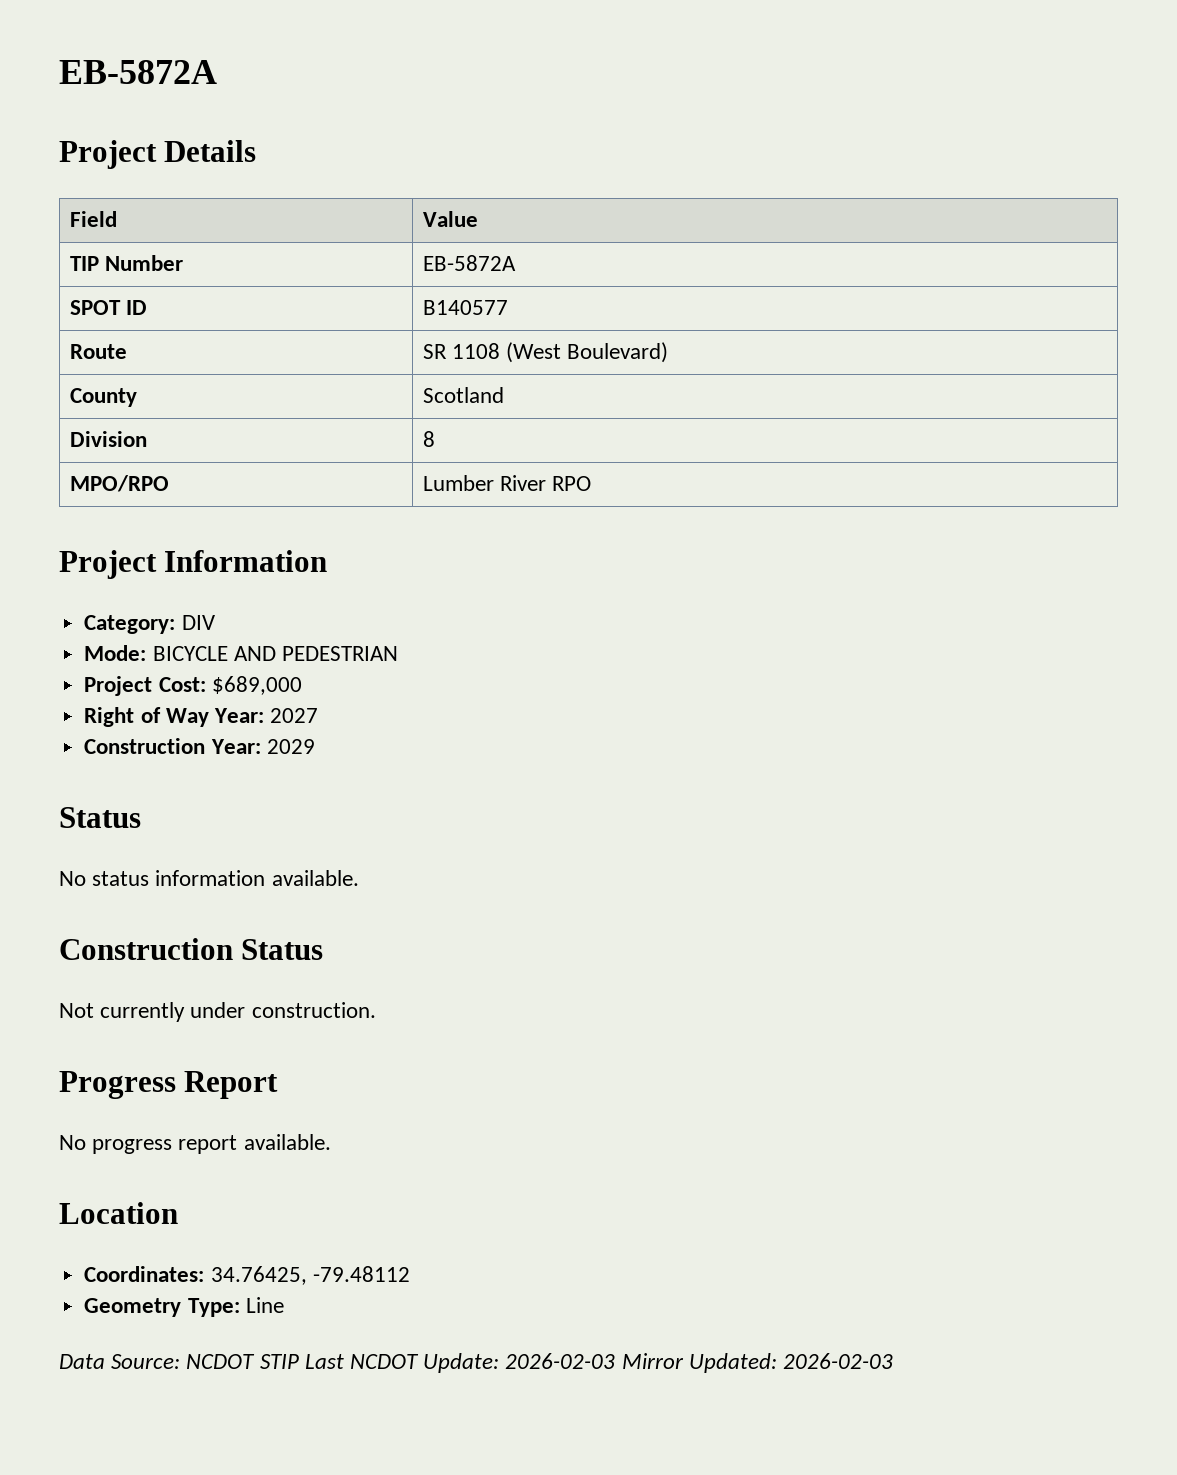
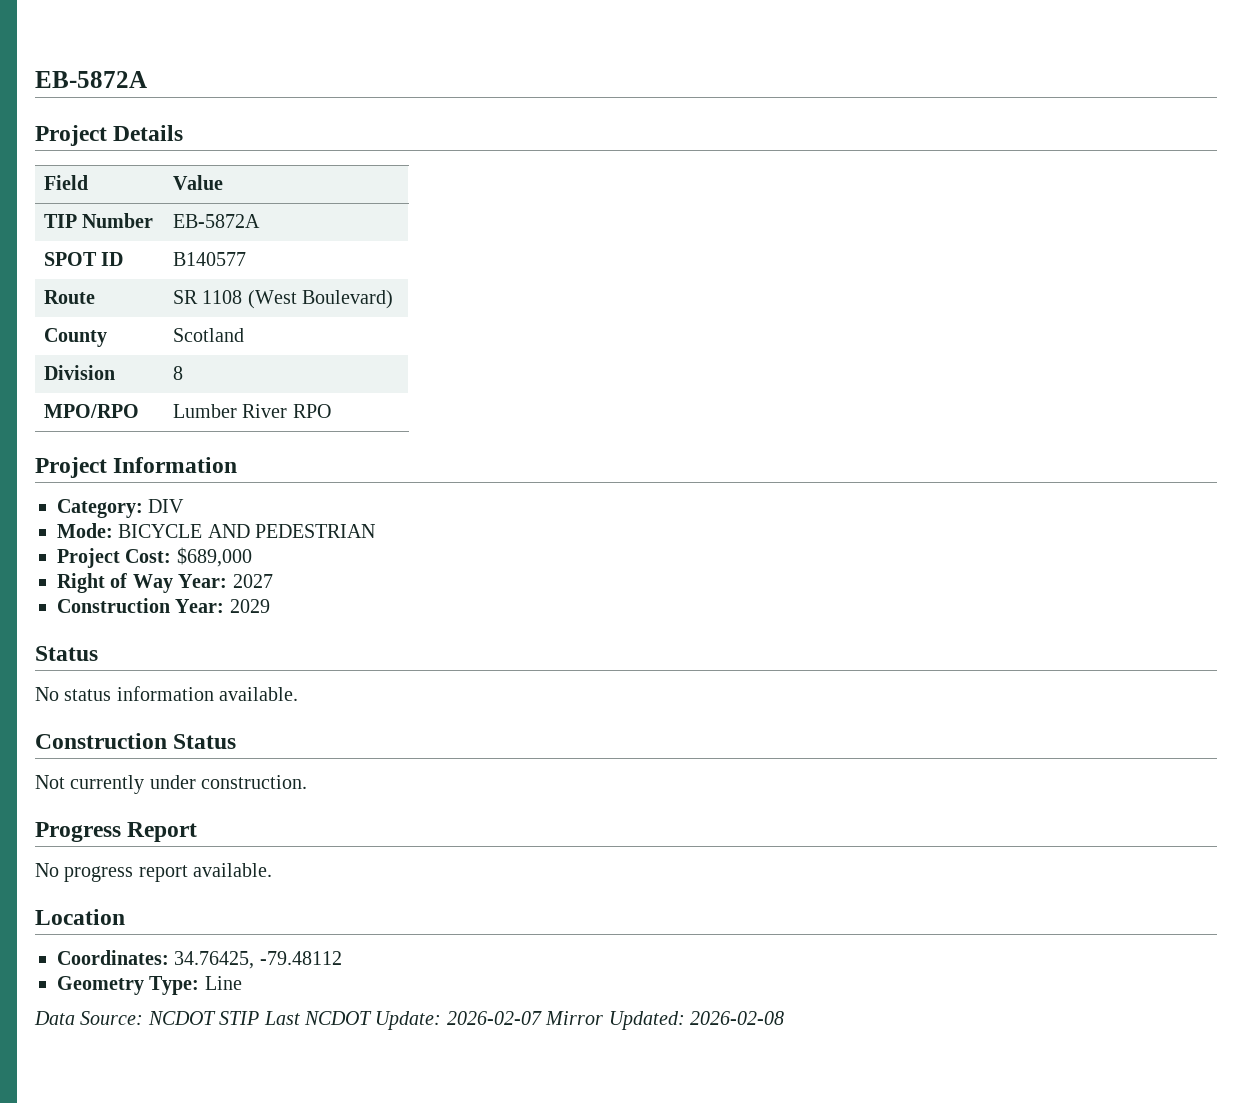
[505,1353,616,1369] 2026-02-03 -> [446,1011,542,1025] 2026-02-07
[783,1353,894,1369] 2026-02-03 -> [689,1011,784,1025] 2026-02-08

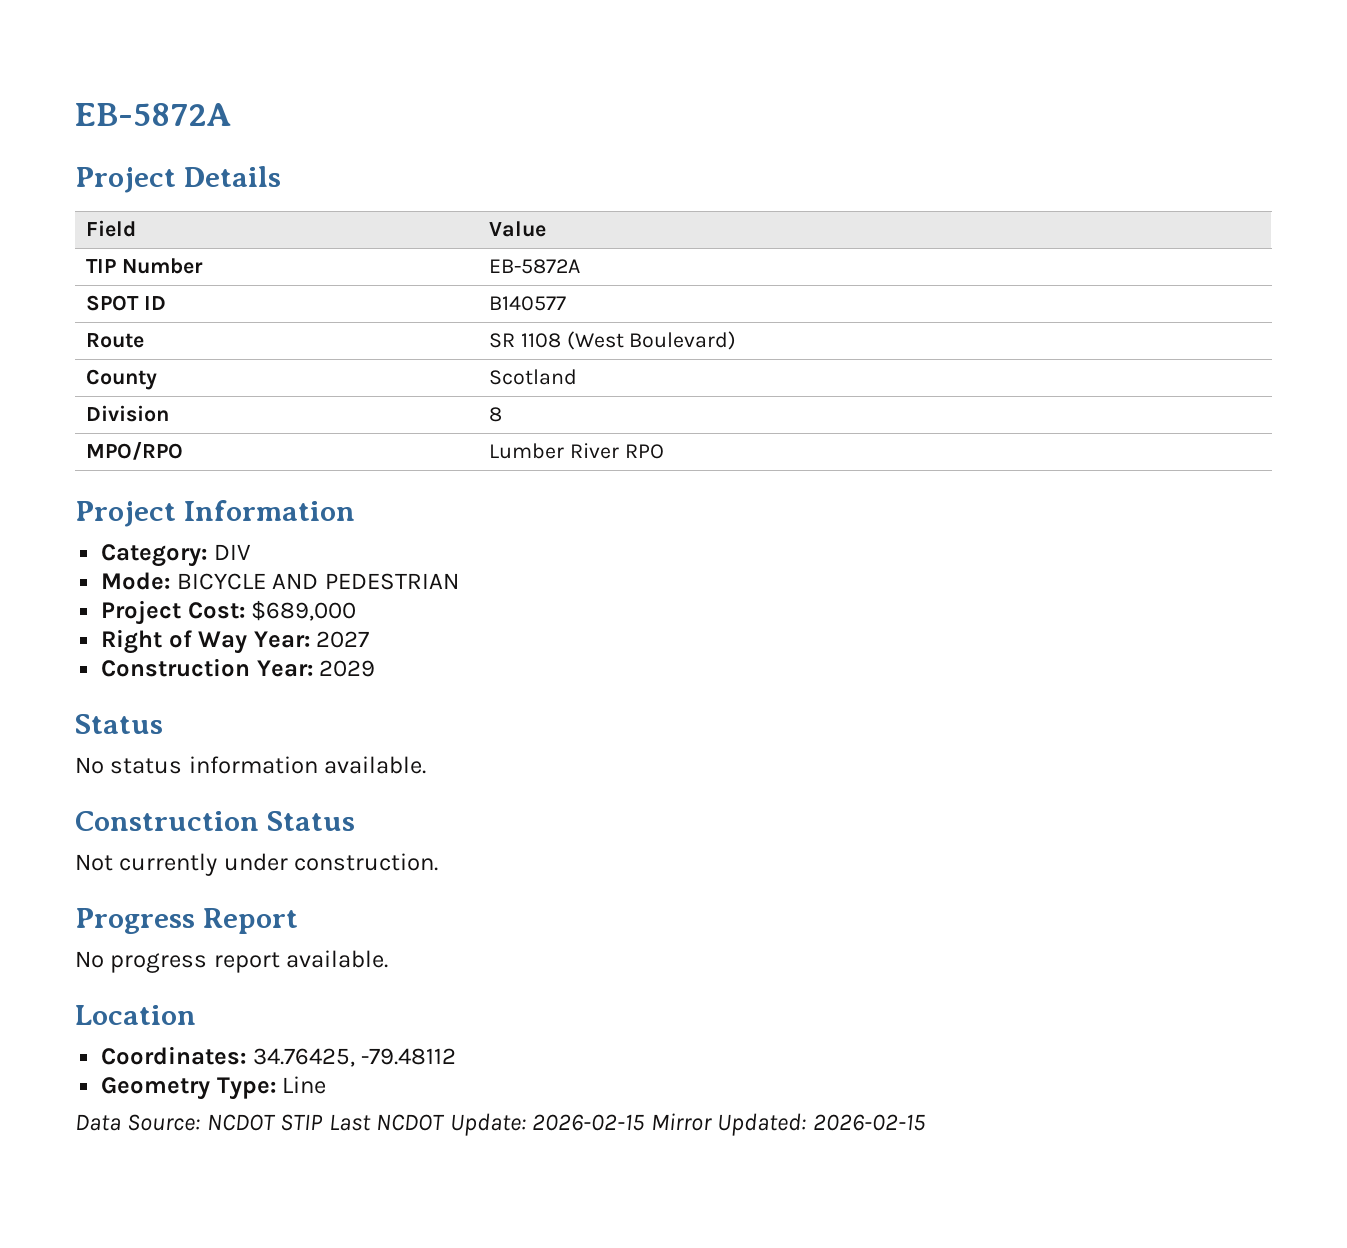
[446,1011,542,1025] 2026-02-07 -> [532,1114,645,1131] 2026-02-15
[689,1011,784,1025] 2026-02-08 -> [812,1114,925,1131] 2026-02-15

